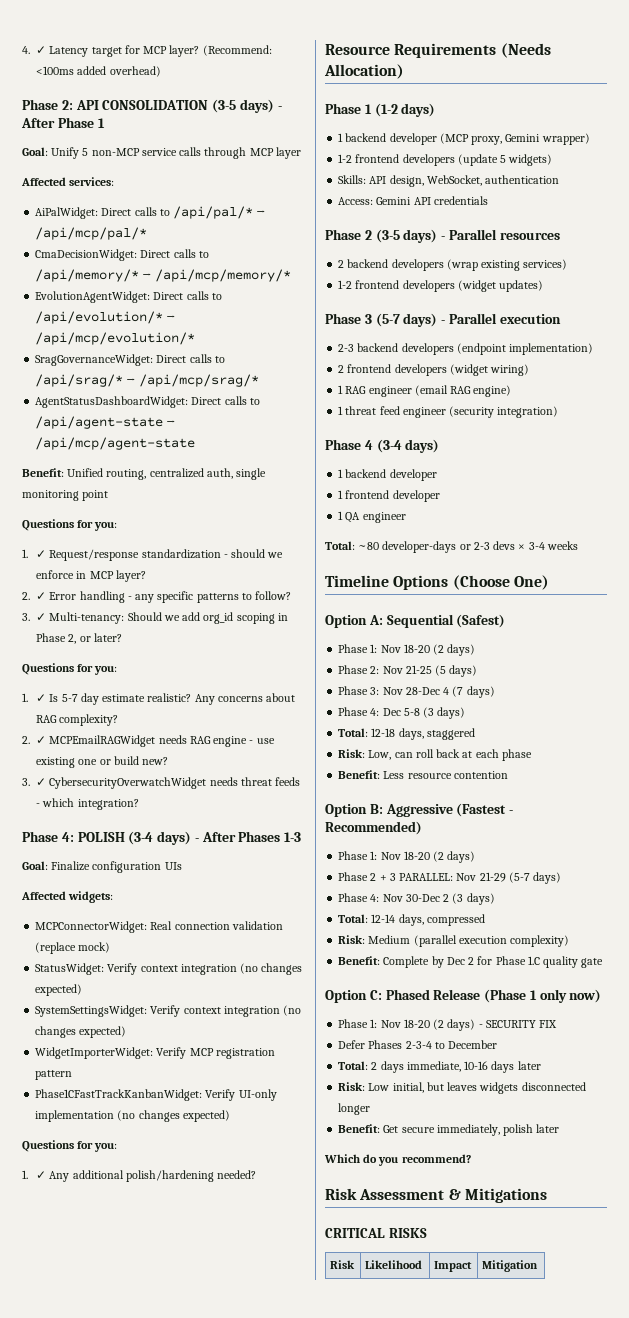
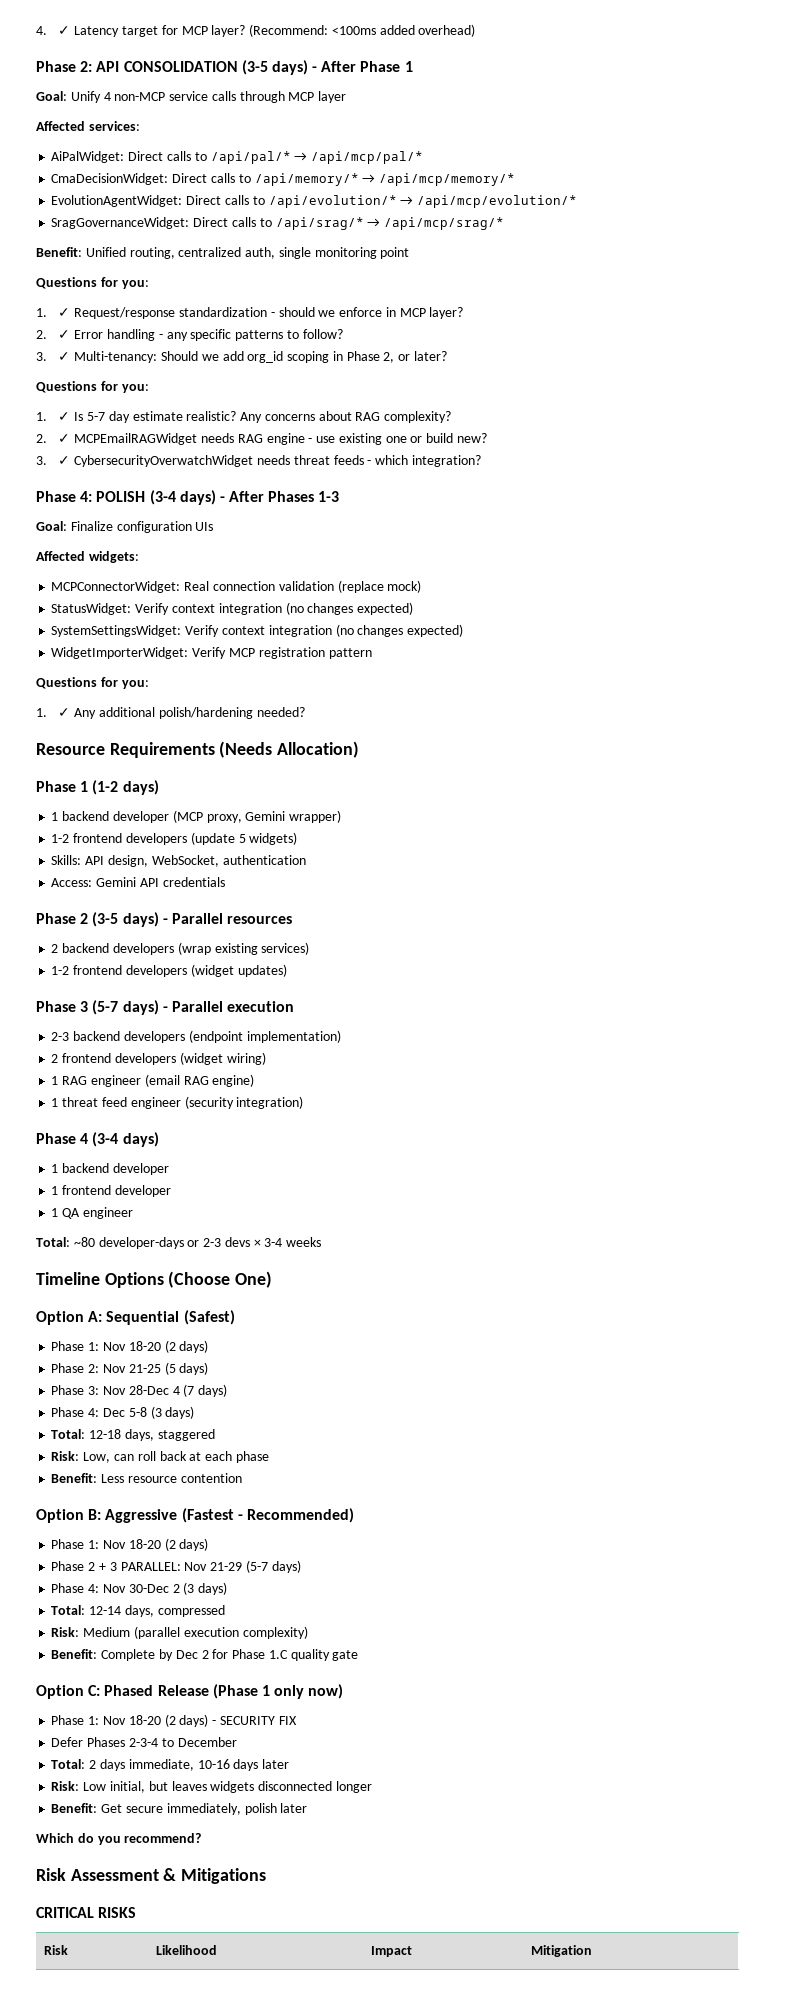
[82,148,89,156] 5 -> [103,92,111,101] 4
[35,396,260,408] [35,416,176,429] [35,437,196,450] // AgentStatusDashboardWidget: Direct calls to /api/agent-state → /api/mcp/agent-state -> (505, 223) none
[35,1089,277,1101] [35,1110,230,1122] // Phase1CFastTrackKanbanWidget: Verify UI-only implementation (no changes expected) -> (372, 653) none

